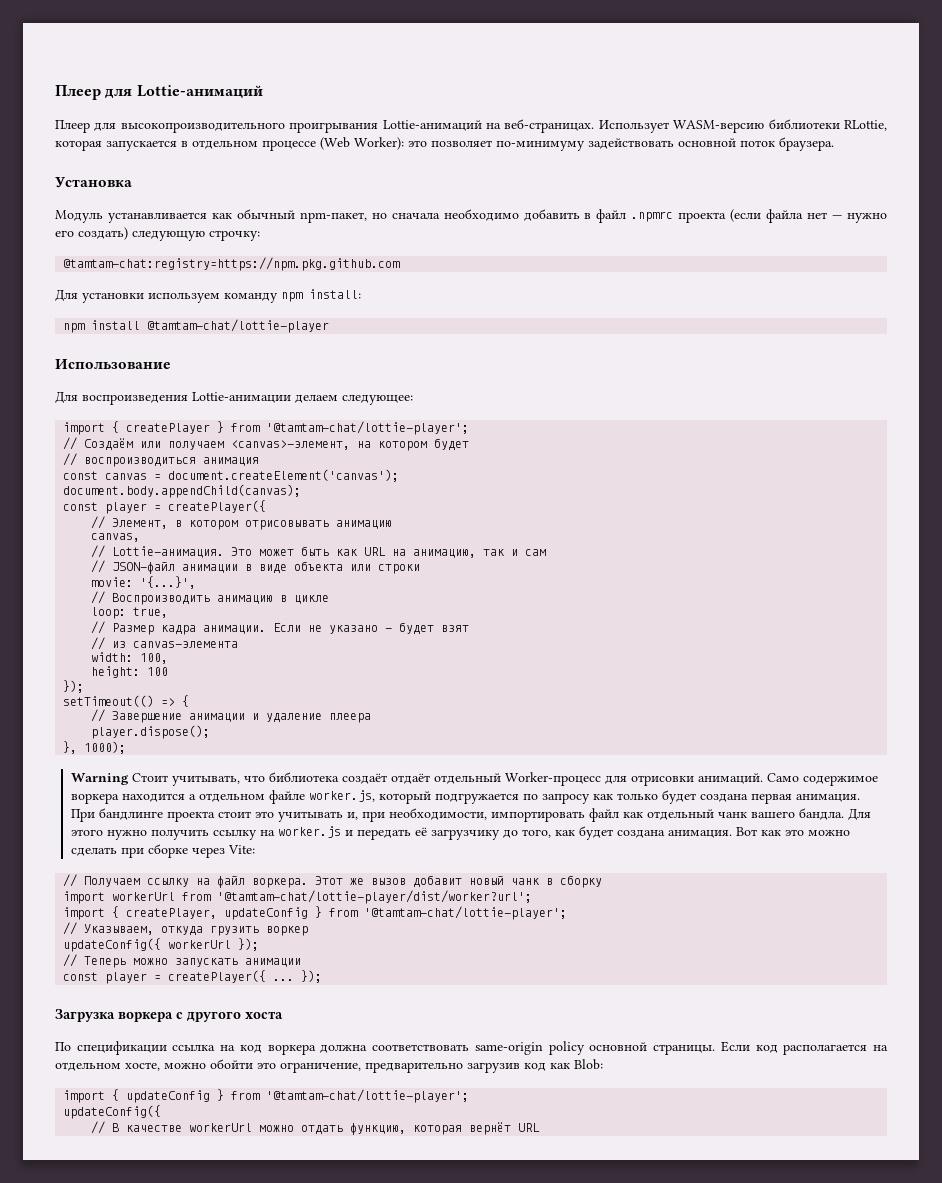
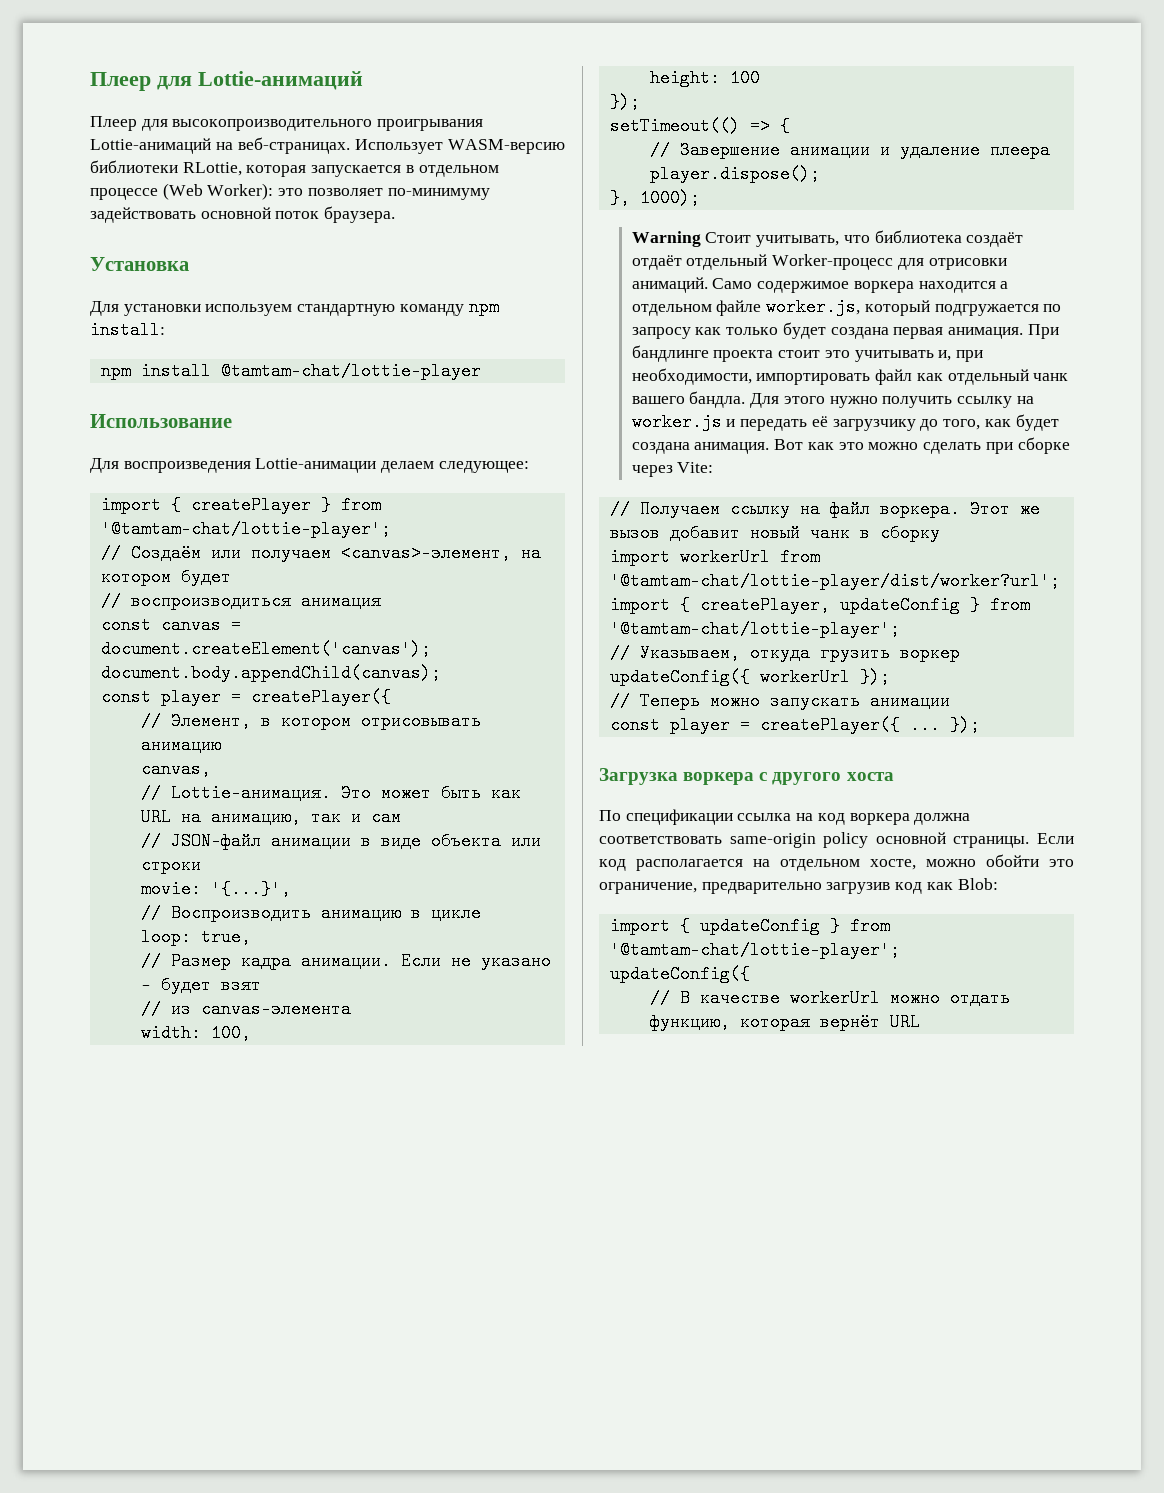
[55,209,888,223] [55,227,260,241] [63,257,401,271] // Модуль устанавливается как обычный npm-пакет, но сначала необходимо добавить в файл .npmrc проекта (если файла нет — нужно его создать) следующую строчку: // @tamtam-chat:registry=https://npm.pkg.github.com -> (189, 264) none
(220, 298) none -> [297,304,396,316] стандартную

